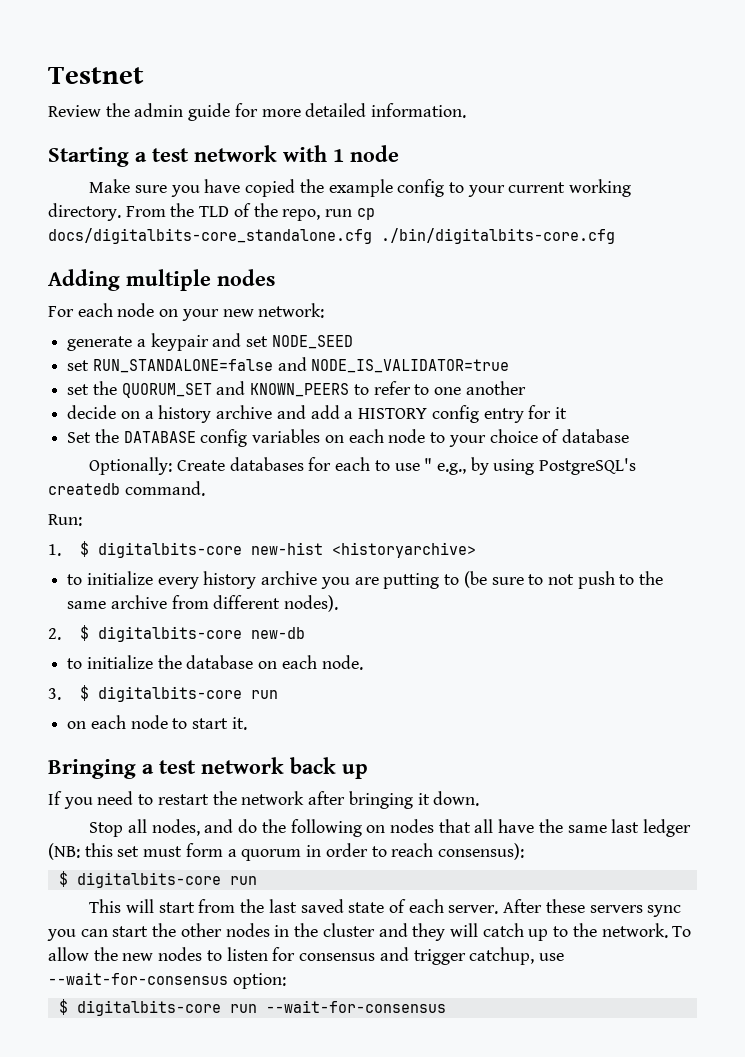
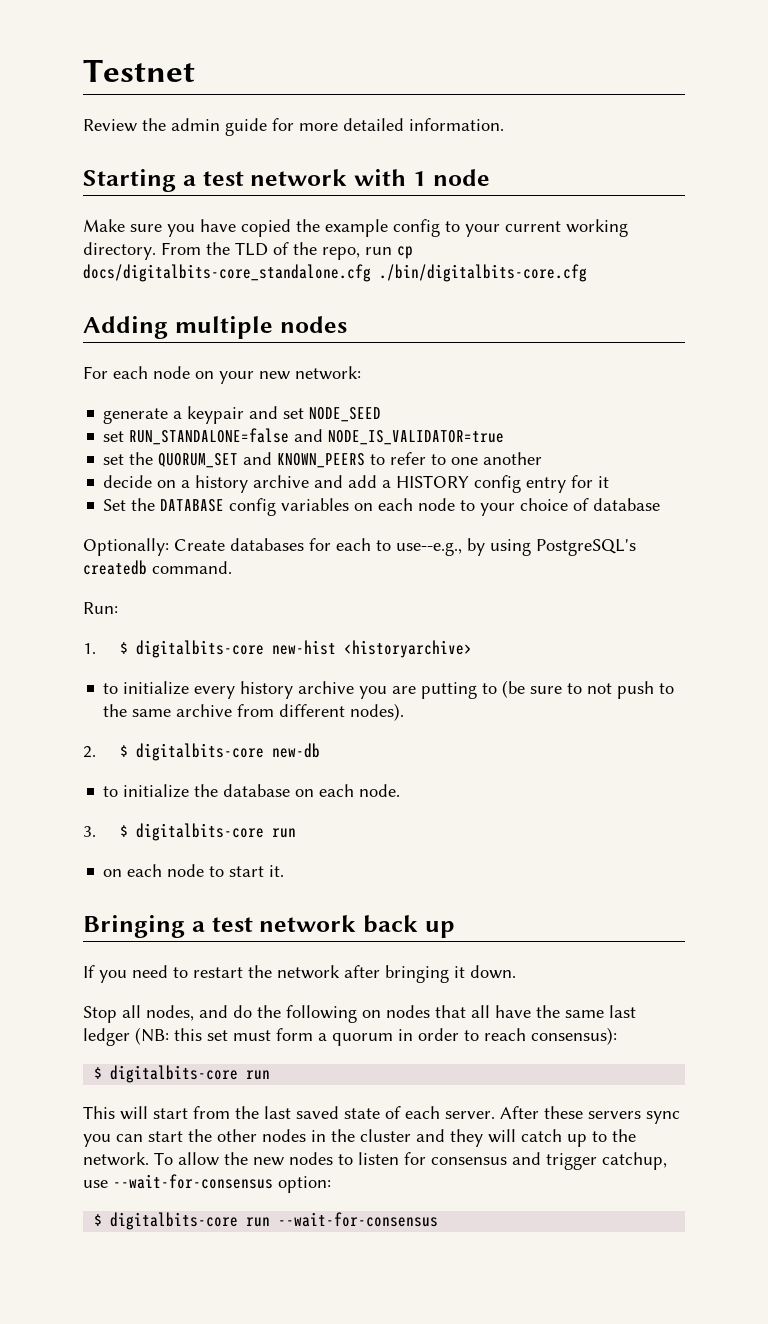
[394,458,466,475] use " e.g., -> [396,542,462,556] use--e.g.,

